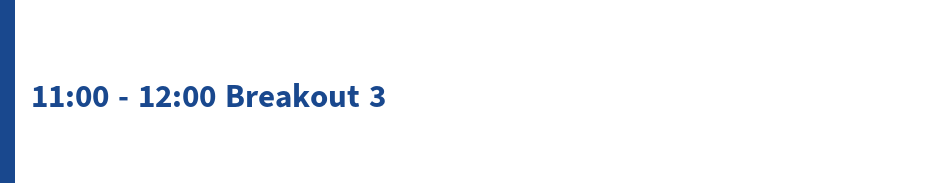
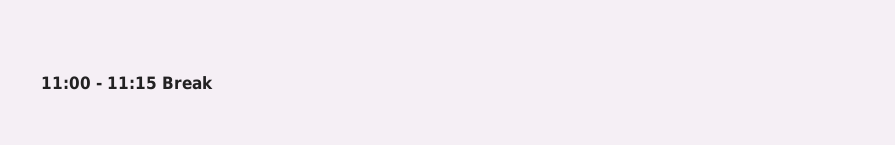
[137,83,386,108] 12:00 Breakout 3 -> [107,76,213,90] 11:15 Break

